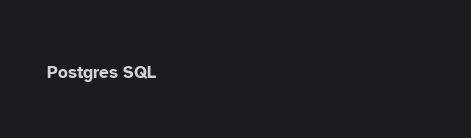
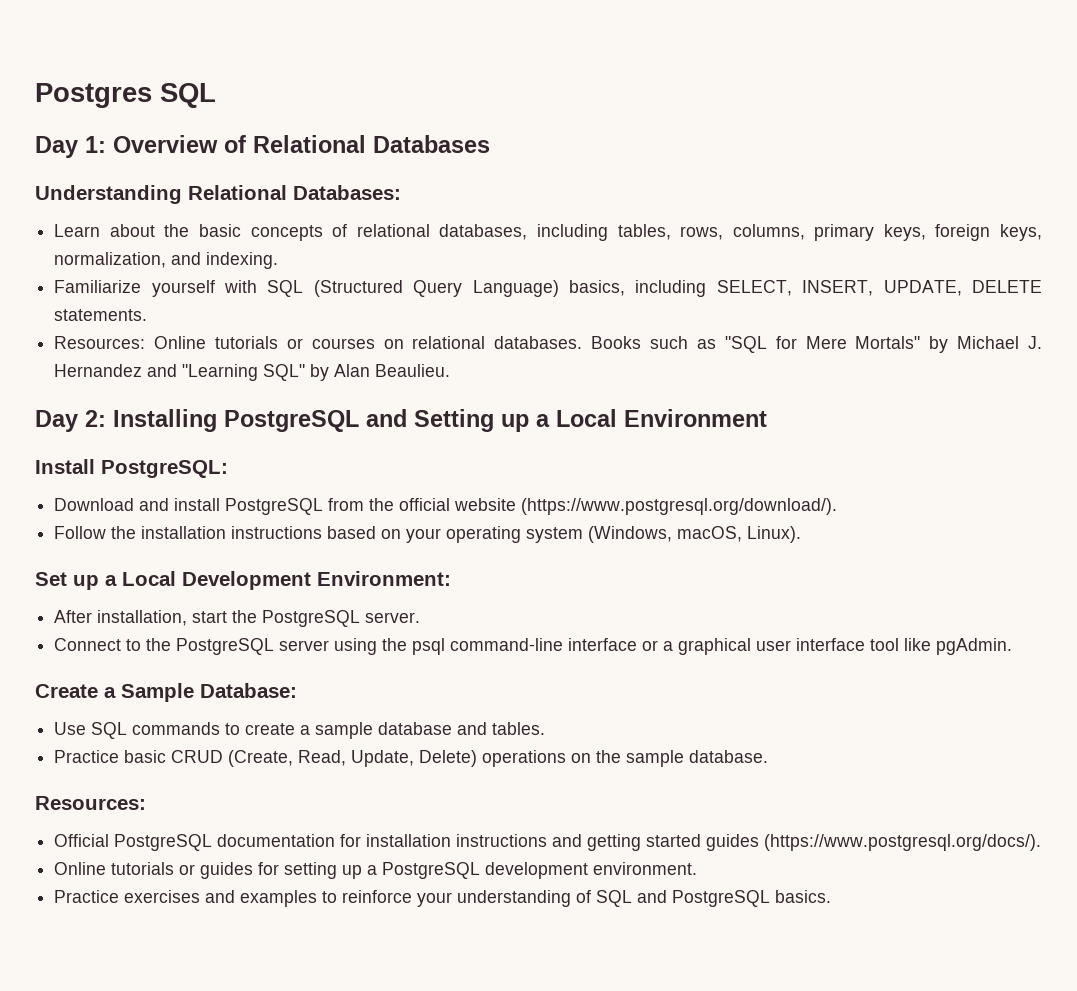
(156, 72) none -> [35,135,490,158] [35,185,401,204] [54,224,1043,241] [54,252,279,269] [54,280,1043,297] [54,309,148,321] [54,336,1042,353] [54,364,451,381] [35,409,767,432] [35,459,228,478] [54,498,838,515] [54,526,802,543] [35,571,451,590] [54,610,421,627] [54,638,1013,655] [35,683,297,702] [54,722,546,739] [54,750,769,767] [35,796,146,810] [54,834,1042,851] [54,862,698,879] [54,890,832,907] // Day 1: Overview of Relational Databases // Understanding Relational Databases: // Learn about the basic concepts of relational databases, including tables, rows, columns, primary keys, foreign keys, normalization, and indexing. // Familiarize yourself with SQL (Structured Query Language) basics, including SELECT, INSERT, UPDATE, DELETE statements. // Resources: Online tutorials or courses on relational databases. Books such as "SQL for Mere Mortals" by Michael J. Hernandez and "Learning SQL" by Alan Beaulieu. // Day 2: Installing PostgreSQL and Setting up a Local Environment // Install PostgreSQL: // Download and install PostgreSQL from the official website (https://www.postgresql.org/download/). // Follow the installation instructions based on your operating system (Windows, macOS, Linux). // Set up a Local Development Environment: // After installation, start the PostgreSQL server. // Connect to the PostgreSQL server using the psql command-line interface or a graphical user interface tool like pgAdmin. // Create a Sample Database: // Use SQL commands to create a sample database and tables. // Practice basic CRUD (Create, Read, Update, Delete) operations on the sample database. // Resources: // Official PostgreSQL documentation for installation instructions and getting started guides (https://www.postgresql.org/docs/). // Online tutorials or guides for setting up a PostgreSQL development environment. // Practice exercises and examples to reinforce your understanding of SQL and PostgreSQL basics.

